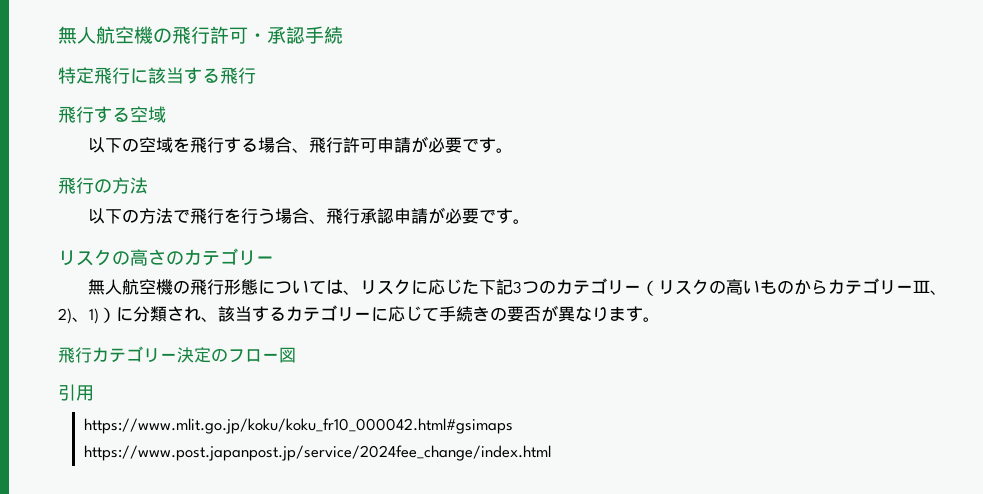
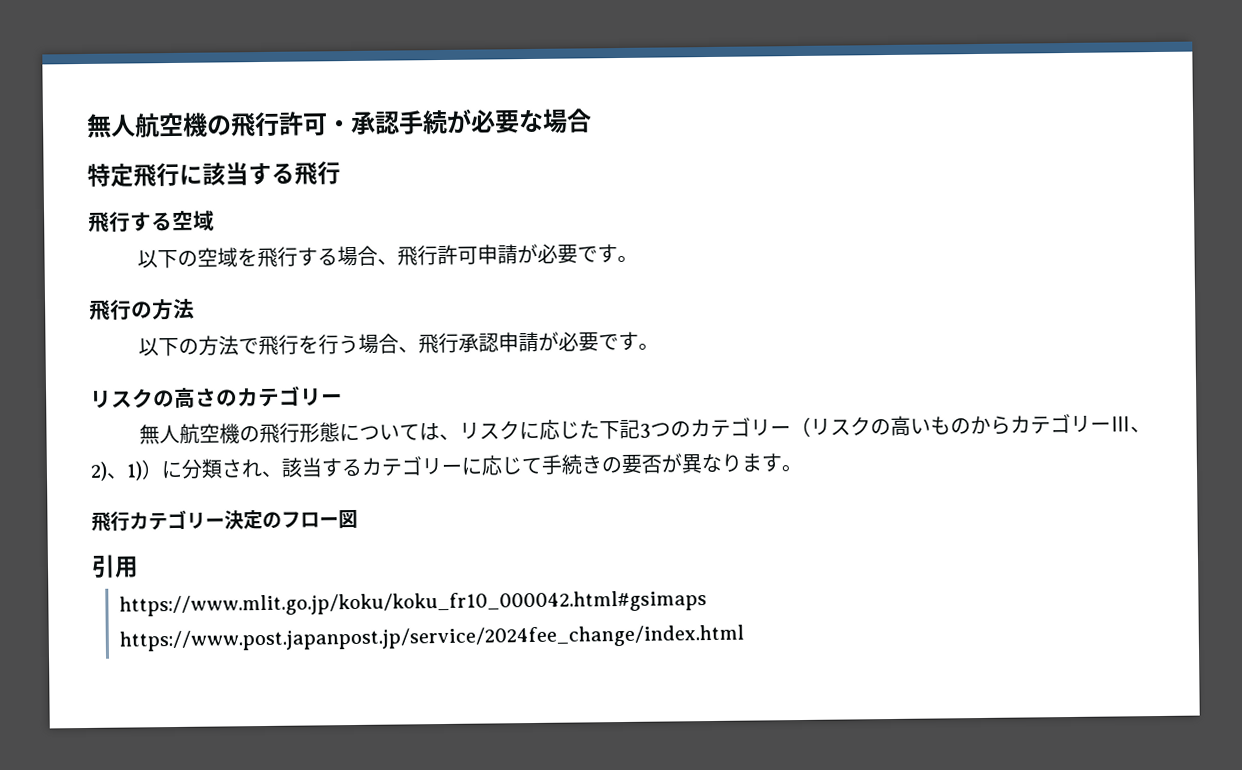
(343, 35) none -> [446,108,592,134] が必要な場合

